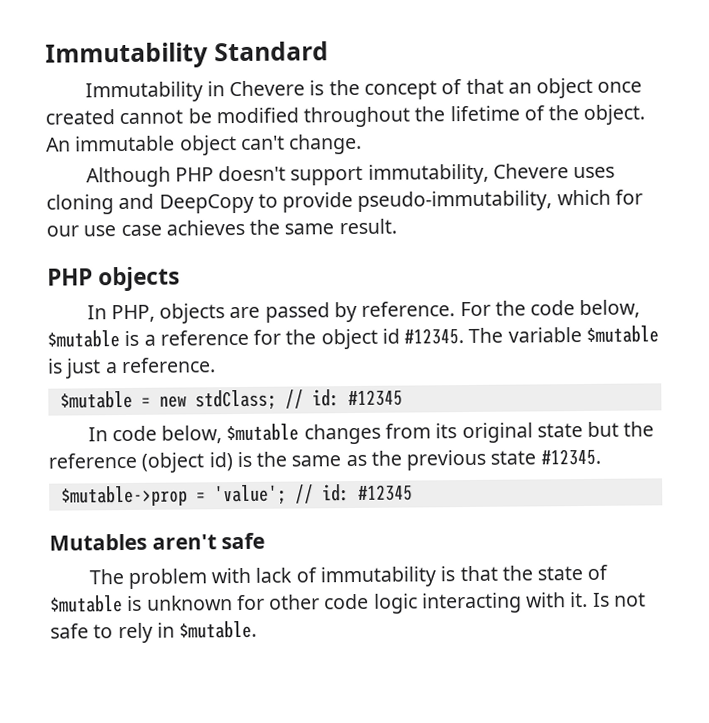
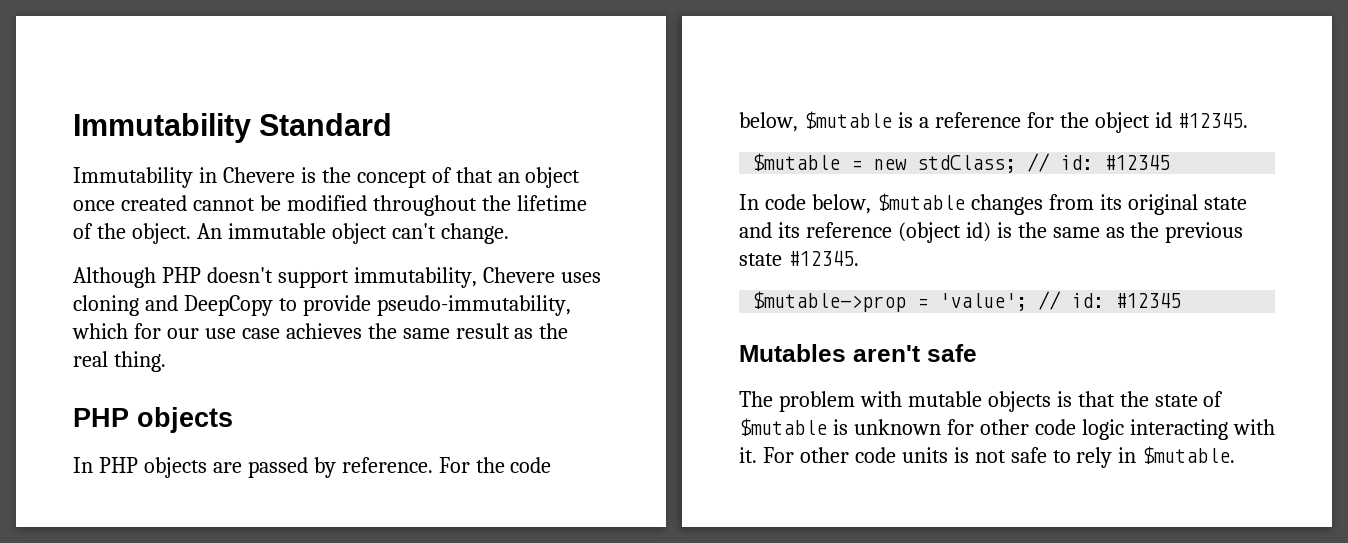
[338,218,397,235] result. -> [455,323,569,339] [73,351,166,372] result as the real thing.
[110,304,155,323] PHP, -> [98,457,138,473] PHP
[468,325,659,344] [47,357,216,379] The variable $mutable is just a reference. -> (1249, 120) none
[587,421,655,437] but the -> [739,222,800,238] and its
[255,566,437,588] lack of immutability -> [907,391,1051,412] mutable objects
[592,592,610,607] Is -> [762,447,969,463] For other code units is

